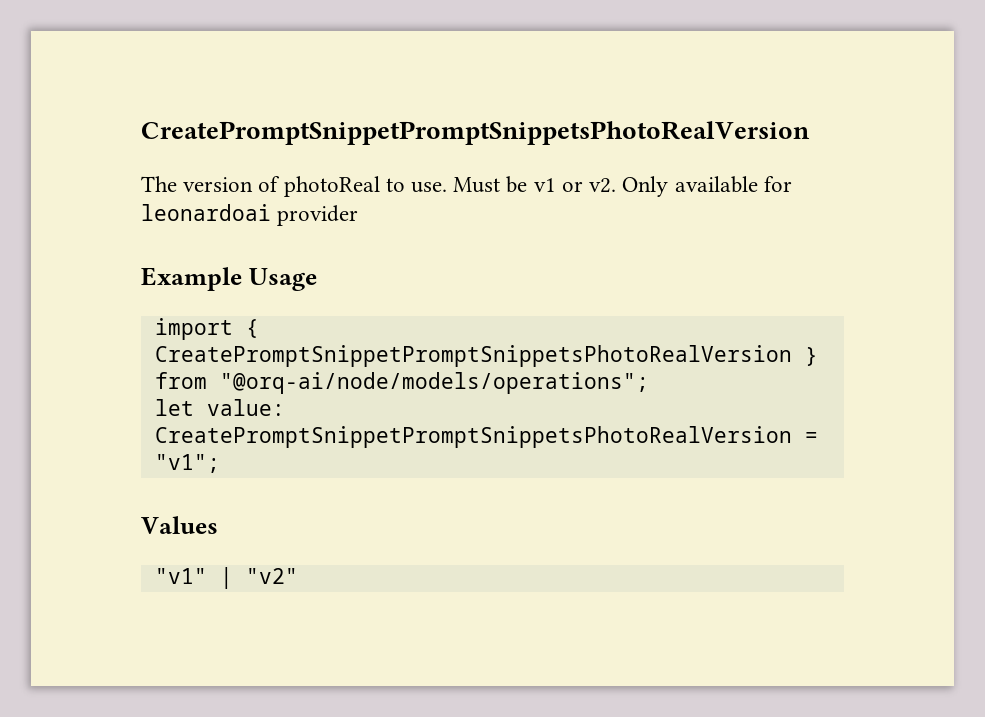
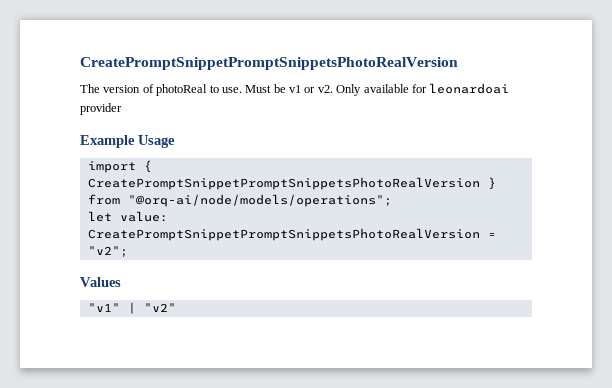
[154,454,220,473] "v1"; -> [87,246,128,257] "v2";

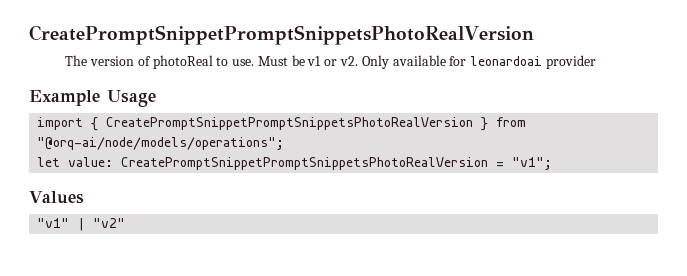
[87,246,128,257] "v2"; -> [512,157,553,170] "v1";

